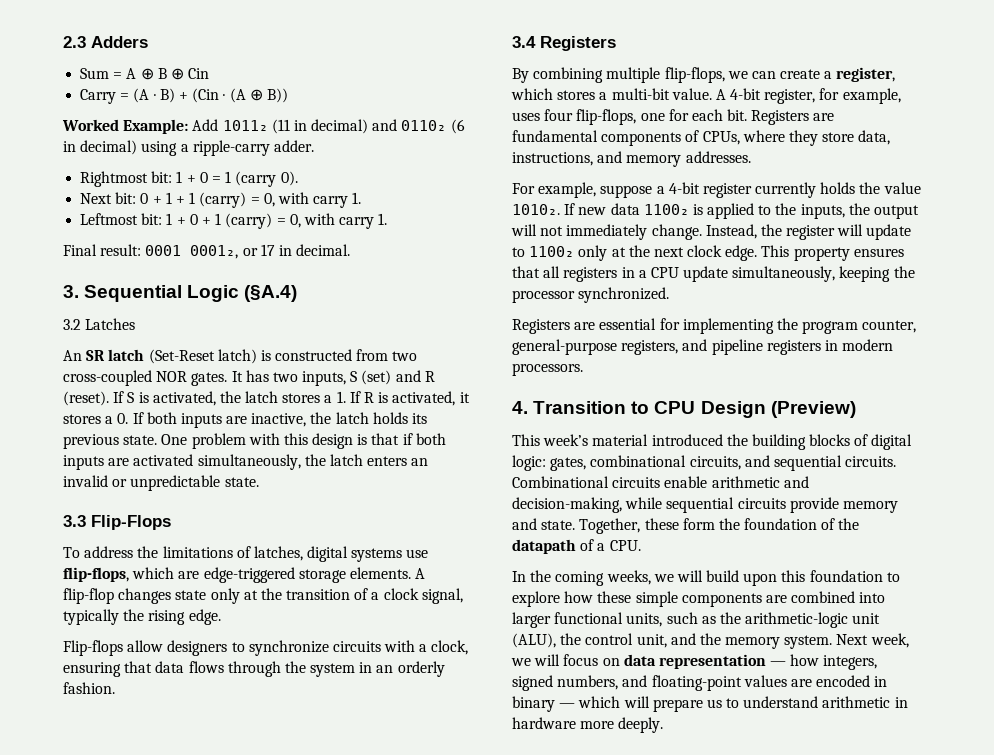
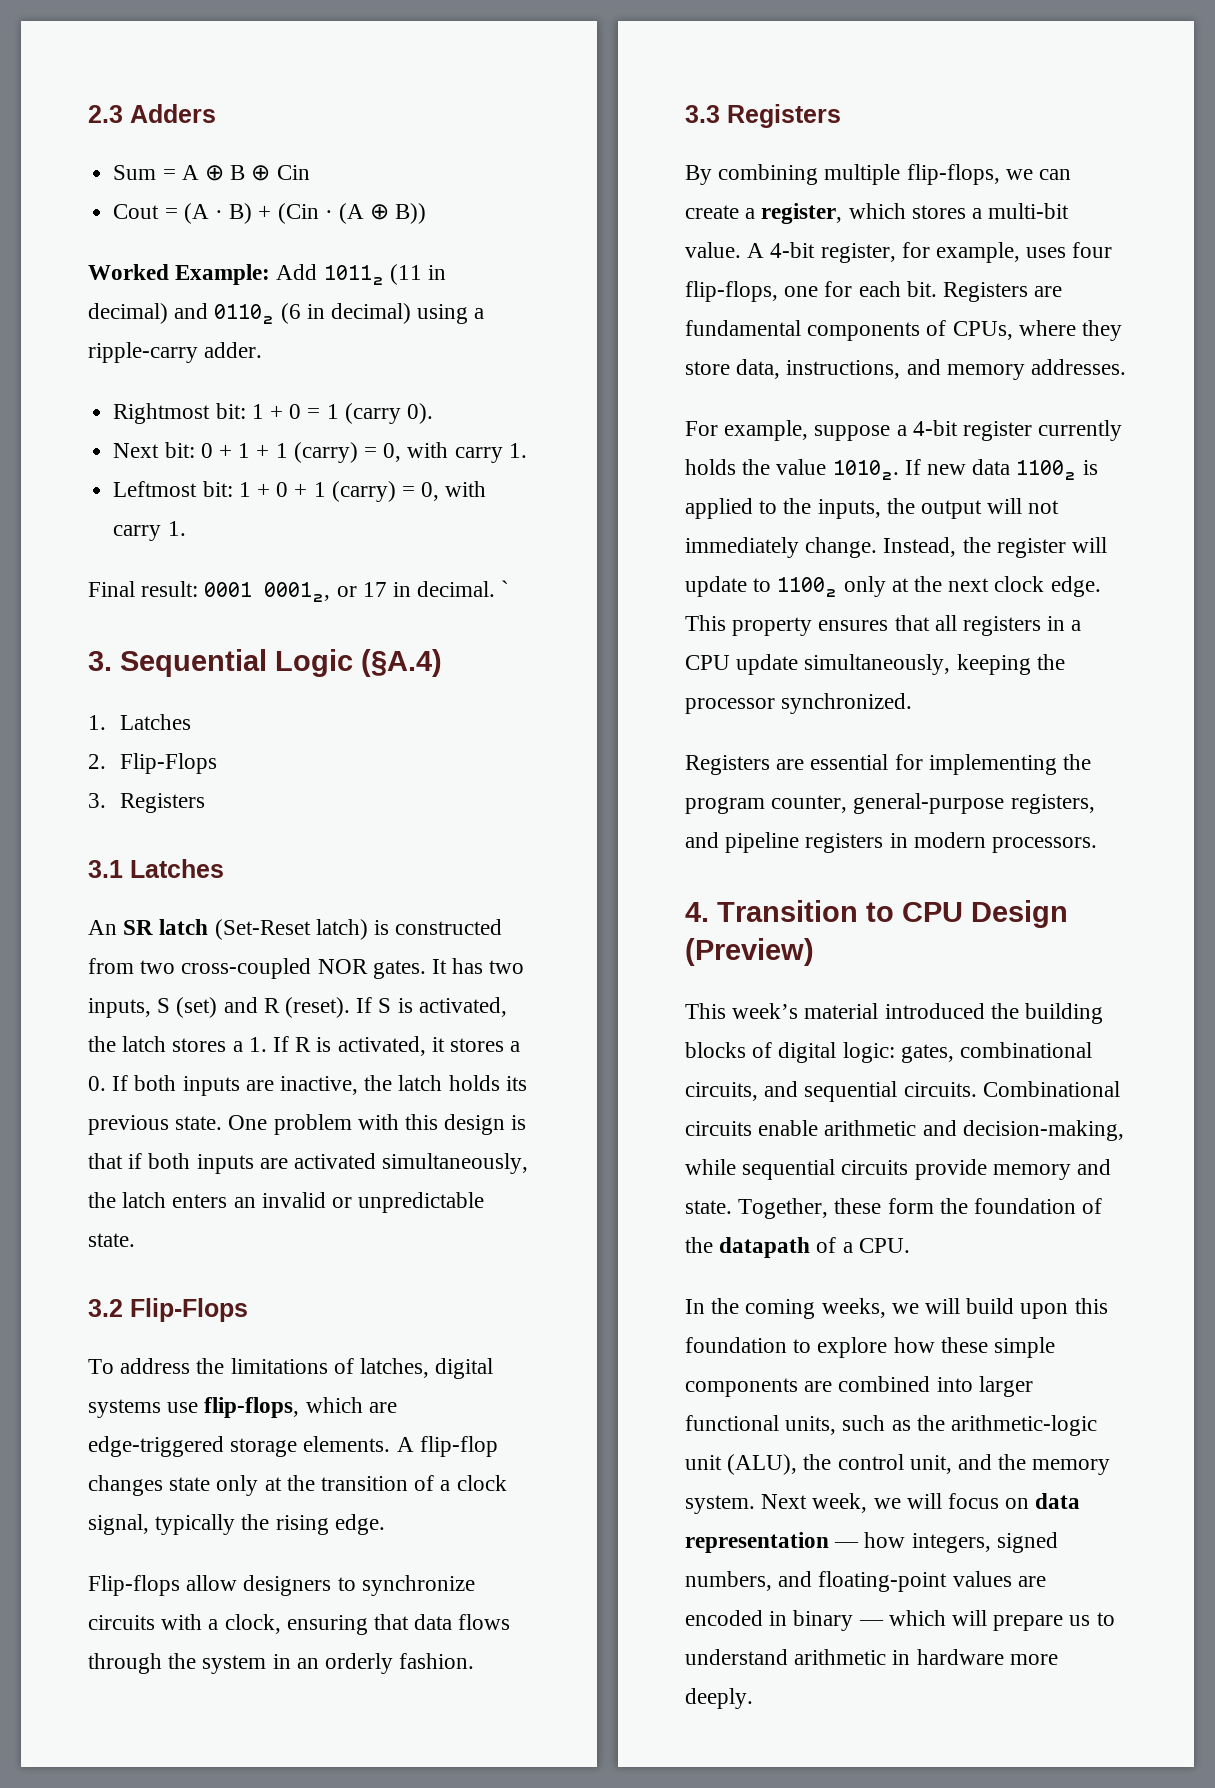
[80,89,117,104] Carry -> [113,204,160,219] Cout
(351, 250) none -> [501,580,510,597] `
[63,319,81,330] 3.2 -> [88,714,191,730] [88,753,217,774] [88,793,205,813] [88,860,123,878] 1. Latches // 2. Flip-Flops // 3. Registers // 3.1
[63,515,86,527] 3.3 -> [88,1299,123,1317] 3.2
[512,36,536,48] 3.4 -> [685,105,720,123] 3.3

